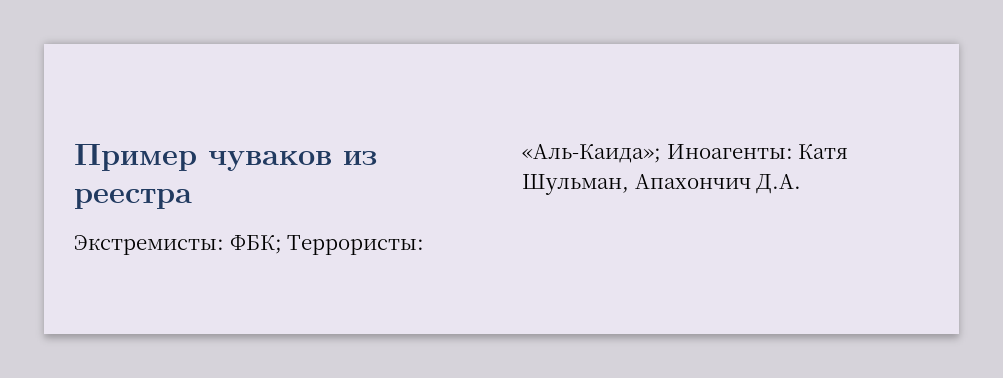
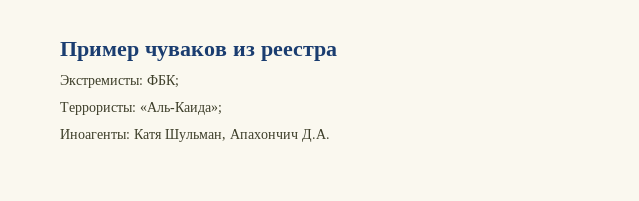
(282, 244) none -> (179, 81) //
(661, 153) none -> (222, 108) //

